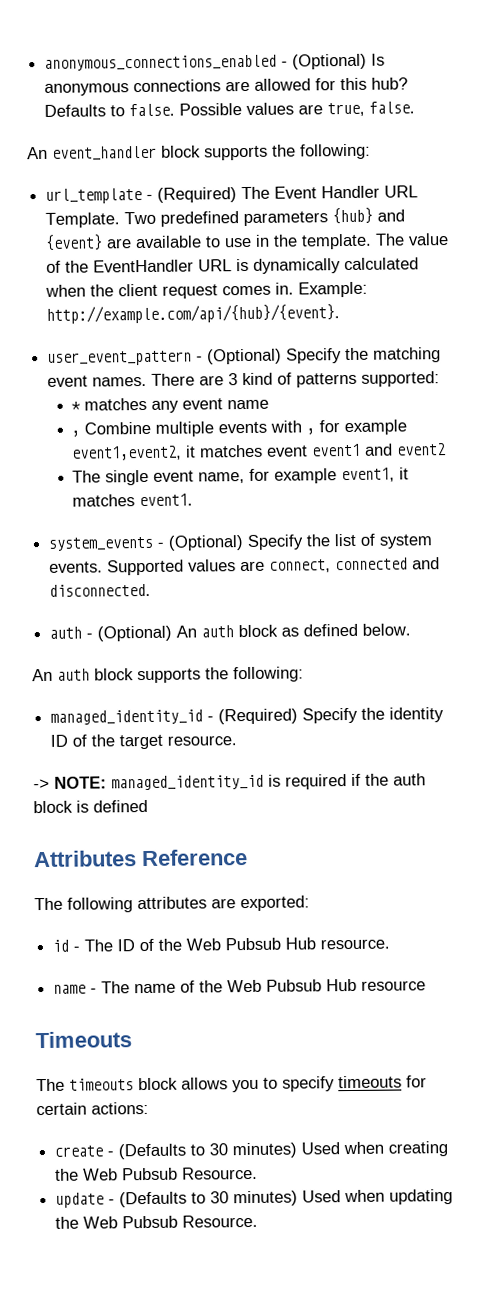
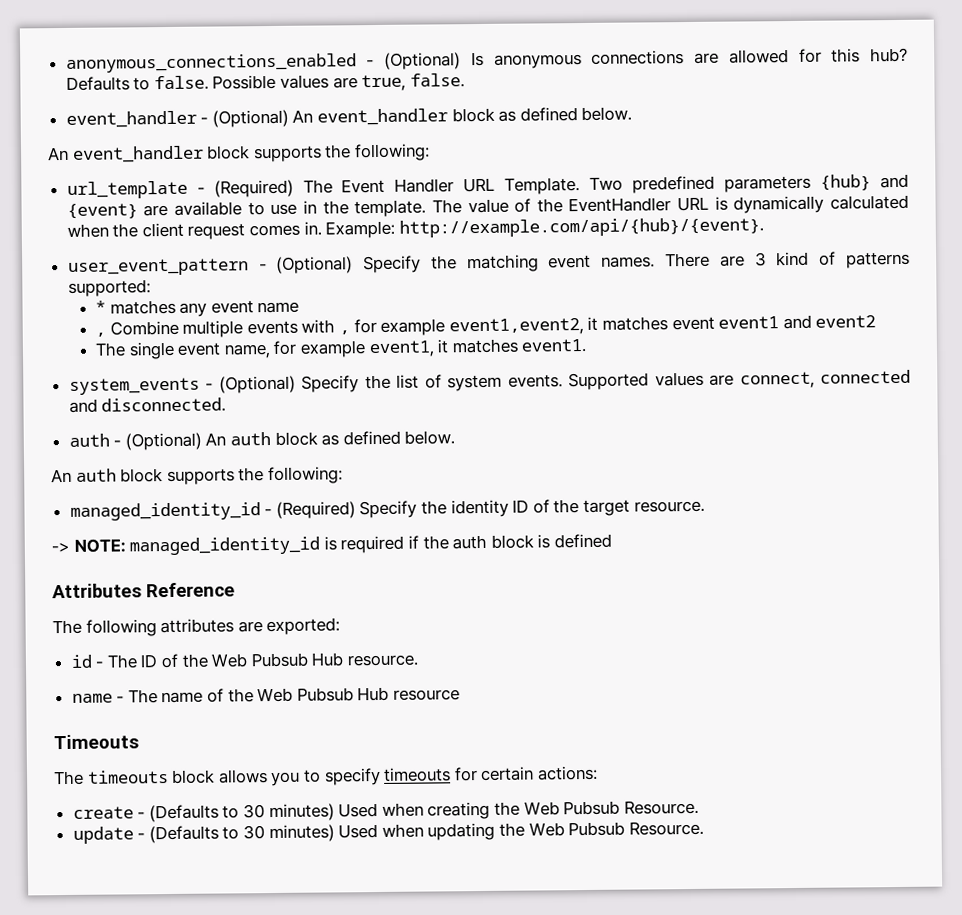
(416, 107) none -> [65,106,633,128] // event_handler - (Optional) An event_handler block as defined below.

